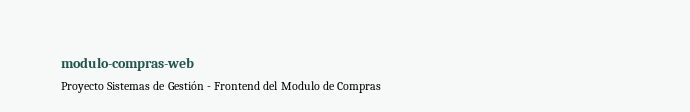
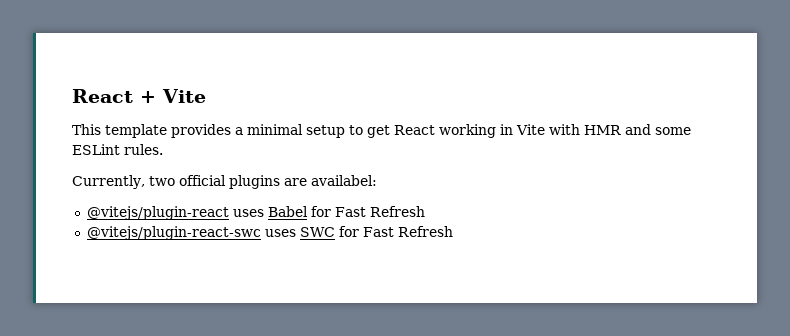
[61,57,194,71] [61,81,382,93] modulo-compras-web // Proyecto Sistemas de Gestión - Frontend del Modulo de Compras -> [72,89,206,103] [72,124,691,138] [72,144,163,155] [72,175,377,189] [86,206,425,220] [86,226,453,240] React + Vite // This template provides a minimal setup to get React working in Vite with HMR and some ESLint rules. // Currently, two official plugins are availabel: // @vitejs/plugin-react uses Babel for Fast Refresh // @vitejs/plugin-react-swc uses SWC for Fast Refresh

